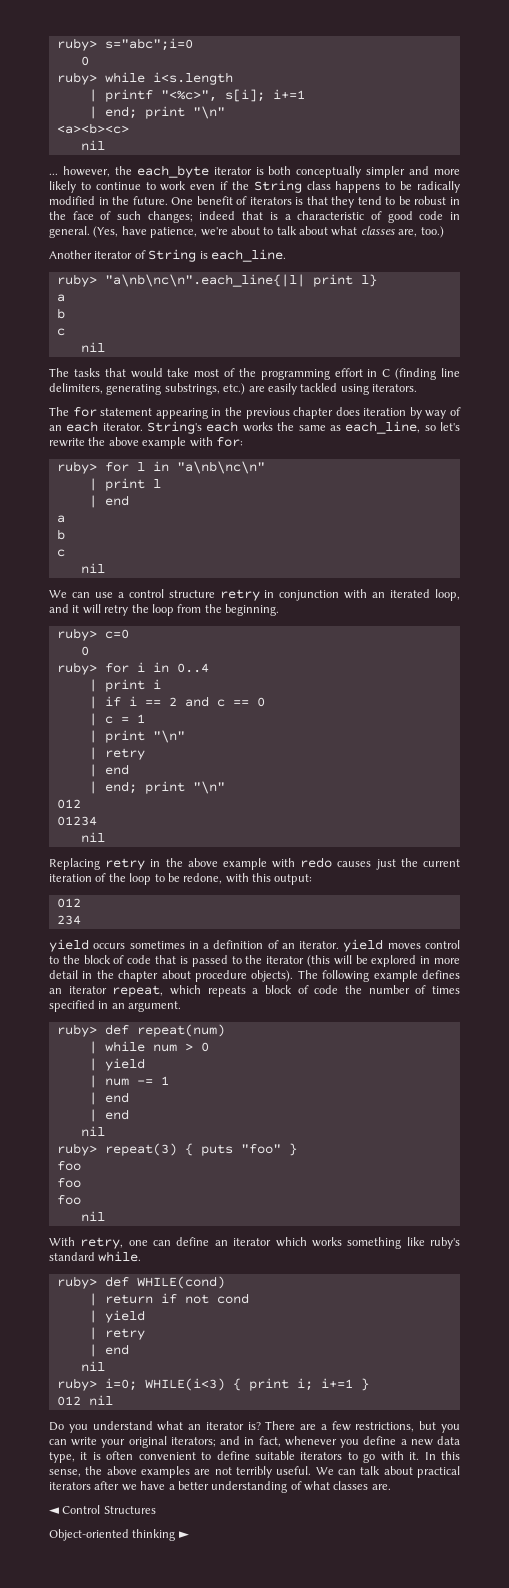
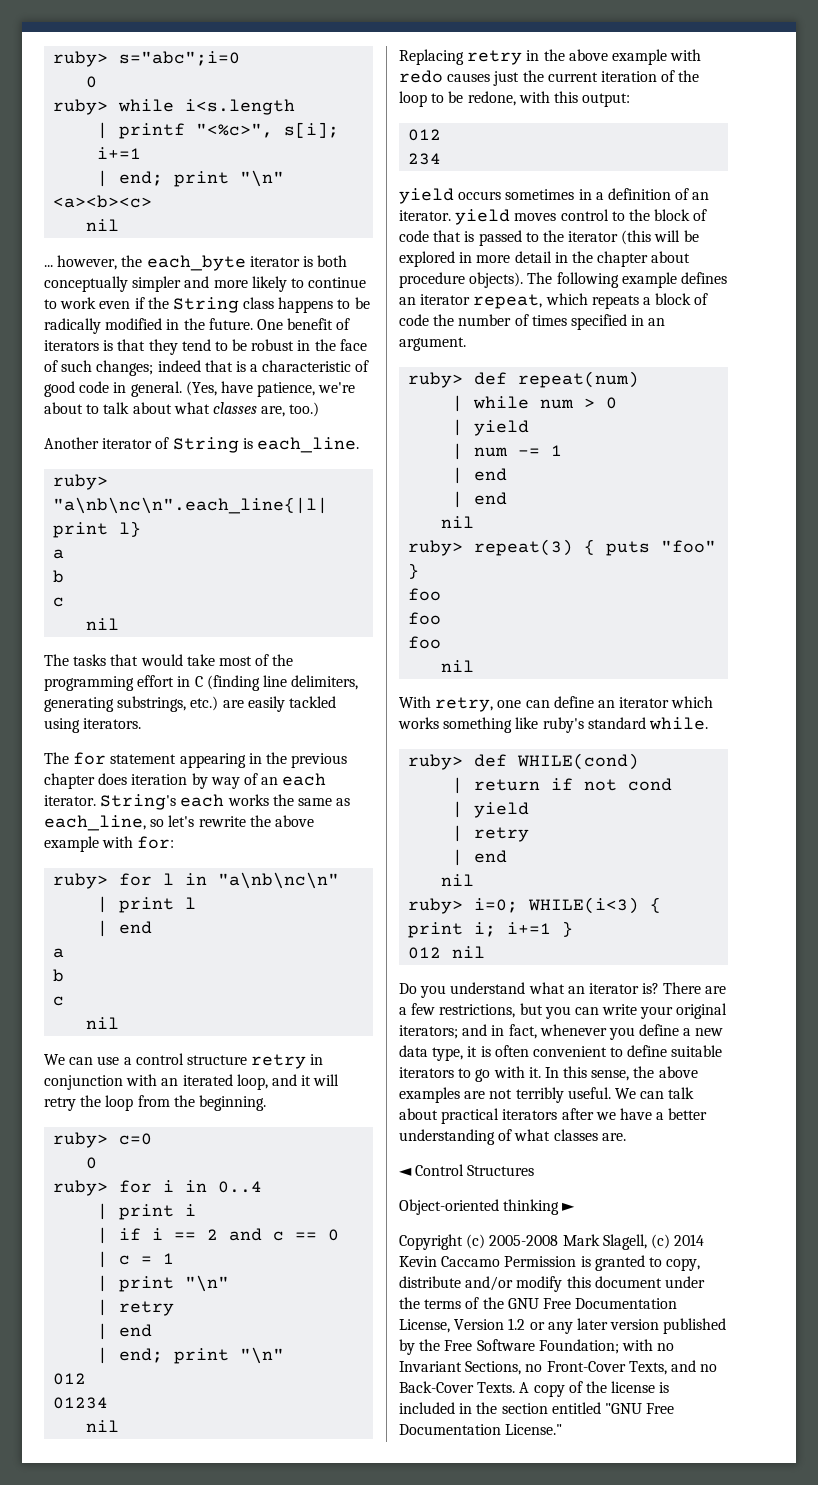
(189, 1534) none -> [399,1234,705,1250] [399,1255,701,1271] [399,1276,705,1292] [399,1297,678,1309] [399,1318,727,1334] [399,1339,675,1355] [399,1360,718,1375] [399,1381,670,1397] [399,1402,675,1414] [399,1424,563,1435] // Copyright (c) 2005-2008 Mark Slagell, (c) 2014 Kevin Caccamo Permission is granted to copy, distribute and/or modify this document under the terms of the GNU Free Documentation License, Version 1.2 or any later version published by the Free Software Foundation; with no Invariant Sections, no Front-Cover Texts, and no Back-Cover Texts. A copy of the license is included in the section entitled "GNU Free Documentation License."

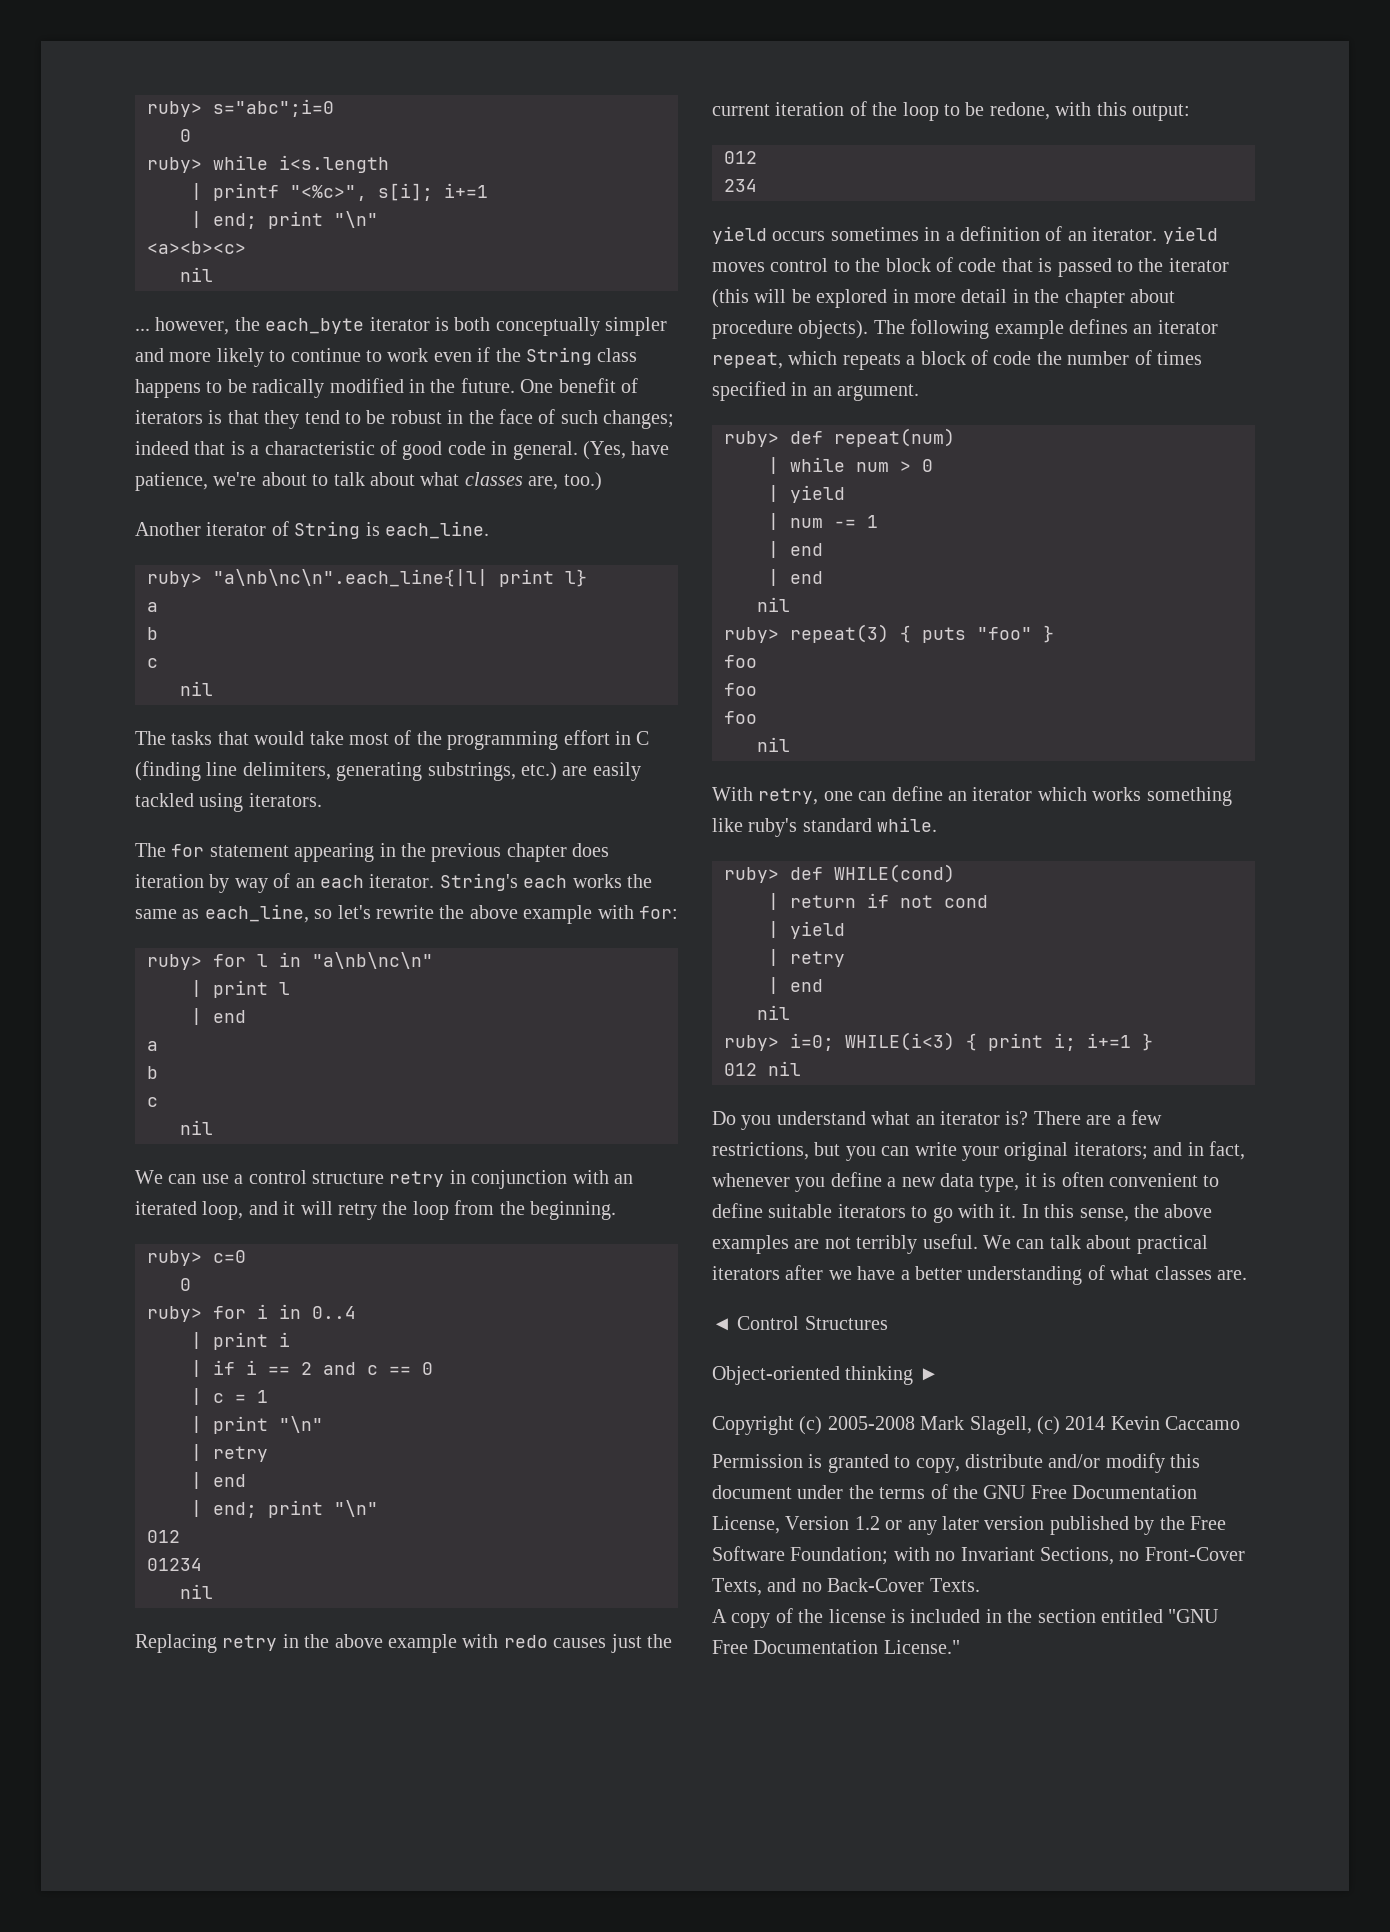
(501, 1261) none -> (1241, 1423) //
(516, 1387) none -> (980, 1585) //

